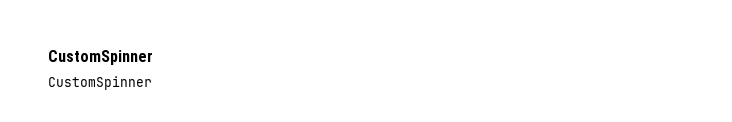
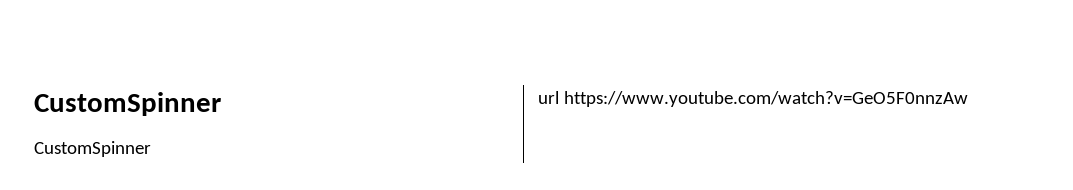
(152, 83) none -> [538,91,968,107] // url https://www.youtube.com/watch?v=GeO5F0nnzAw

